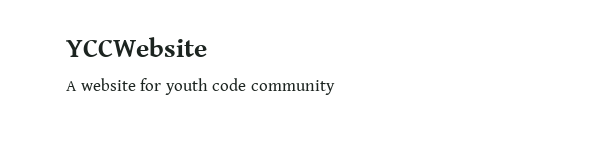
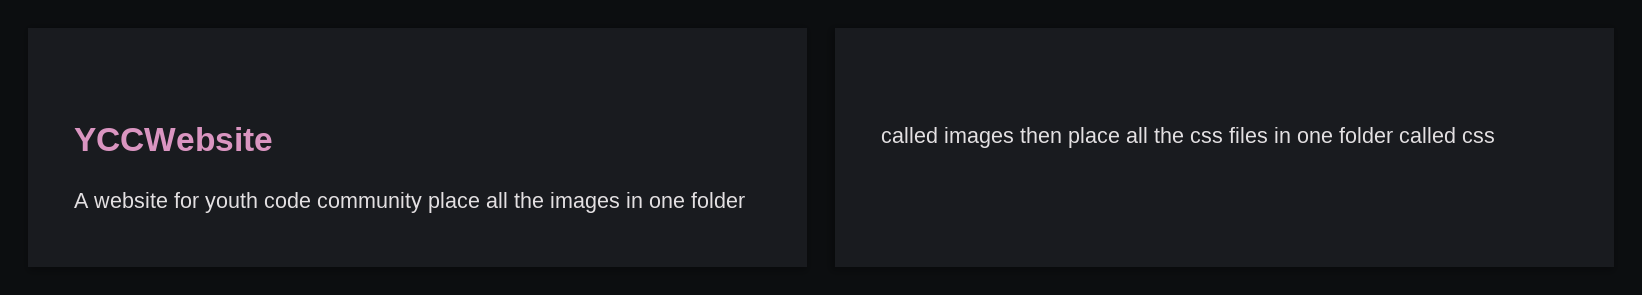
(335, 87) none -> [428,192,745,213] [881,127,1495,148] place all the images in one folder called images then place all the css files in one folder called css

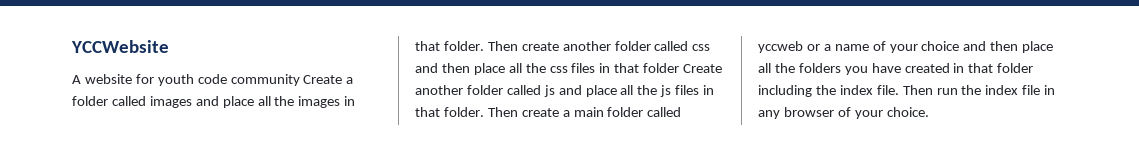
(422, 202) none -> [303,75,354,84] [72,96,219,108] Create a folder called images and
[649,192,745,208] [881,127,1014,148] one folder called images -> [415,41,711,51] [415,63,438,73] that folder. Then create another folder called css and
[1297,127,1495,143] one folder called css -> [614,63,723,73] [415,85,715,97] [415,107,682,117] [758,41,1054,53] [758,63,1034,75] [758,85,1056,97] [758,107,929,119] that folder Create another folder called js and place all the js files in that folder. Then create a main folder called yccweb or a name of your choice and then place all the folders you have created in that folder including the index file. Then run the index file in any browser of your choice.

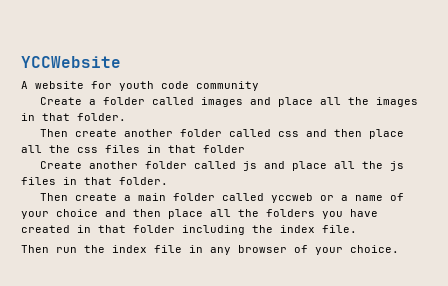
(300, 80) none -> (259, 86) //
(484, 46) none -> (126, 117) //
(680, 68) none -> (245, 149) //
(484, 112) none -> (168, 181) //
(899, 90) none -> (357, 229) //

